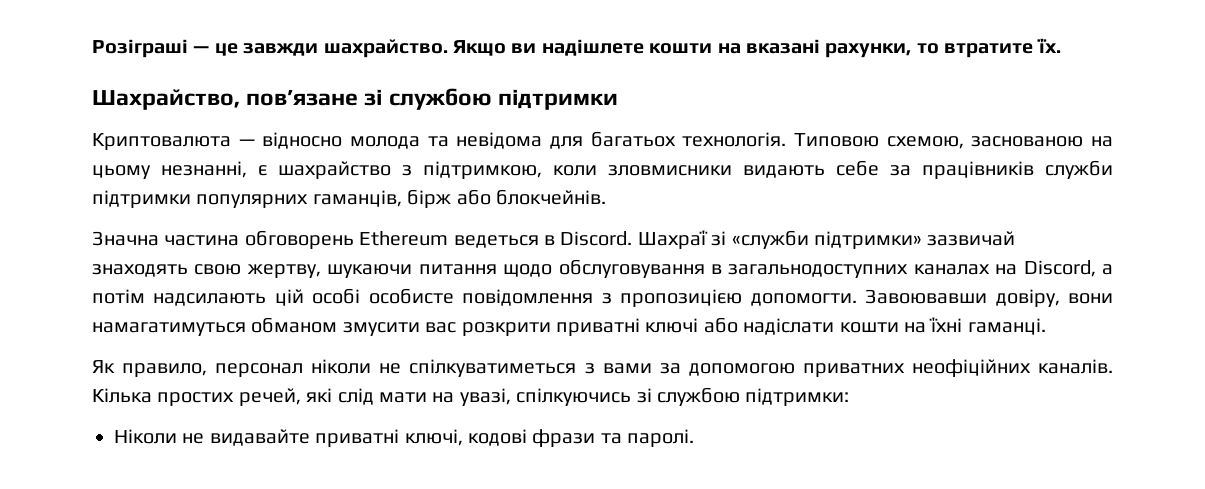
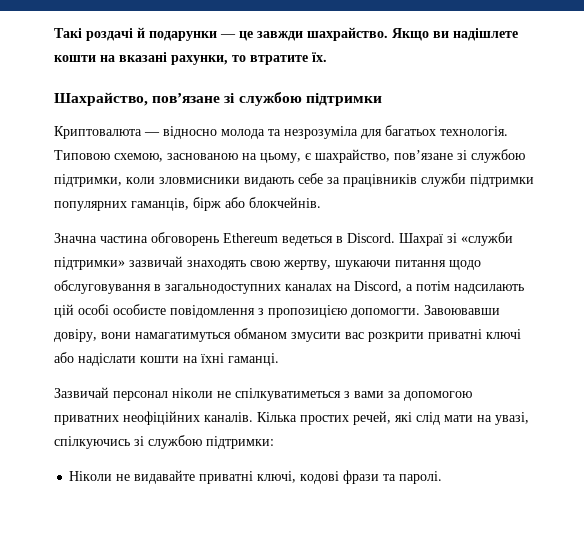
[92,39,188,58] Розіграші -> [54,27,217,41] Такі роздачі й подарунки
[456,132,543,149] невідома -> [284,126,358,139] незрозуміла
[92,161,542,179] цьому незнанні, є шахрайство з підтримкою, -> [260,149,525,163] [54,174,122,187] цьому, є шахрайство, пов’язане зі службою підтримки,
[92,360,208,377] Як правило, -> [54,387,109,398] Зазвичай

